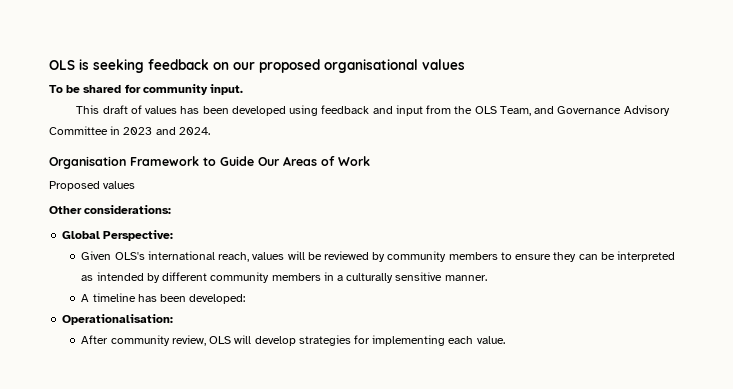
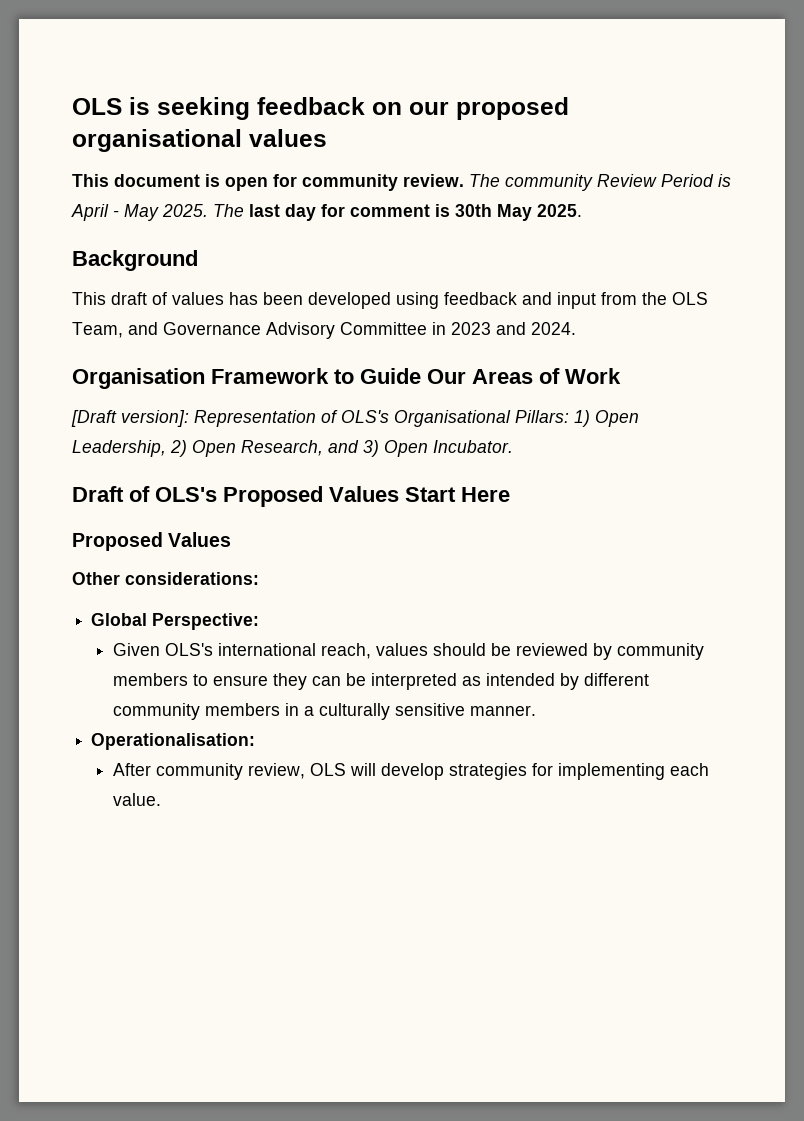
[49,84,244,95] To be shared for community input. -> [72,174,731,191] [71,204,582,221] [72,250,198,271] This document is open for community review. The community Review Period is April - May 2025. The last day for comment is 30th May 2025. // Background
[49,181,136,191] Proposed values -> [71,410,639,427] [72,440,513,457] [72,486,510,507] [72,532,232,551] [Draft version]: Representation of OLS's Organisational Pillars: 1) Open Leadership, 2) Open Research, and 3) Open Incubator. // Draft of OLS's Proposed Values Start Here // Proposed Values
[287,251,305,260] will -> [432,643,486,656] should
[81,293,246,304] // A timeline has been developed: -> (536, 710) none

